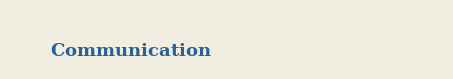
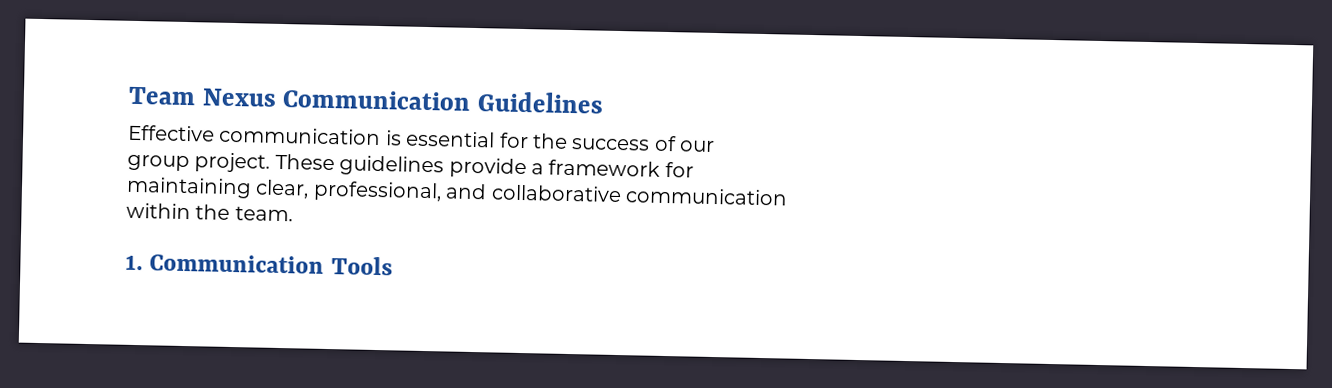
[51,43,211,56] Communication -> [128,86,605,114] [128,124,716,153] [127,152,694,179] [126,176,788,206] [126,202,293,222] [125,253,393,276] Team Nexus Communication Guidelines // Effective communication is essential for the success of our // group project. These guidelines provide a framework for // maintaining clear, professional, and collaborative communication // within the team. // 1. Communication Tools

